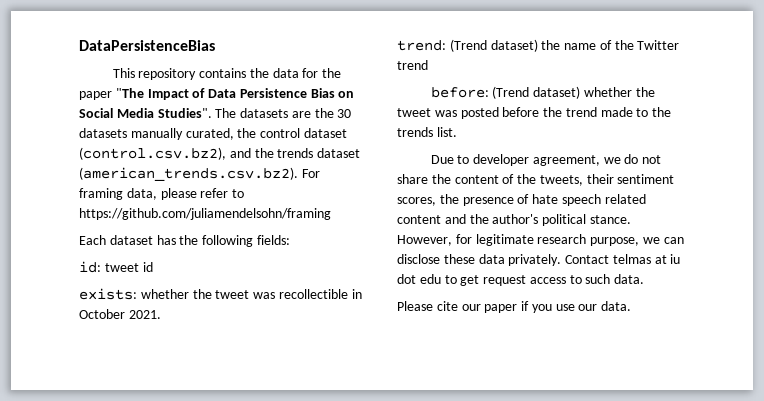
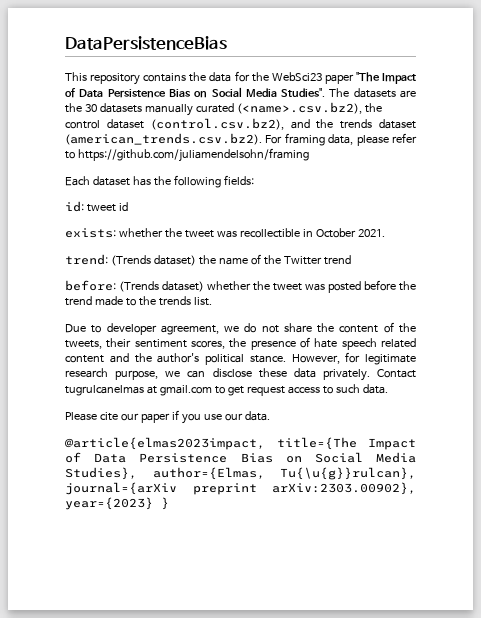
(342, 73) none -> [271,72,322,82] WebSci23
[185,128,234,140] curated, -> [195,102,362,114] curated (<name>.csv.bz2),
[449,39,487,52] (Trend -> [110,255,151,266] (Trends
[492,86,530,99] (Trend -> [119,281,159,292] (Trends
[612,254,681,264] [397,274,441,284] telmas at iu dot edu -> [65,385,212,396] tugrulcanelmas at gmail.com
(632, 306) none -> [65,437,416,450] [65,452,416,463] [65,467,416,480] [65,482,416,495] [65,497,169,510] // @article{elmas2023impact, title={The Impact of Data Persistence Bias on Social Media Studies}, author={Elmas, Tu{\u{g}}rulcan}, journal={arXiv preprint arXiv:2303.00902}, year={2023} }

